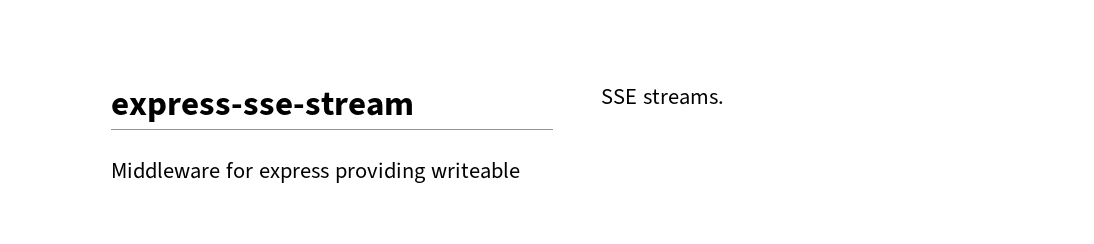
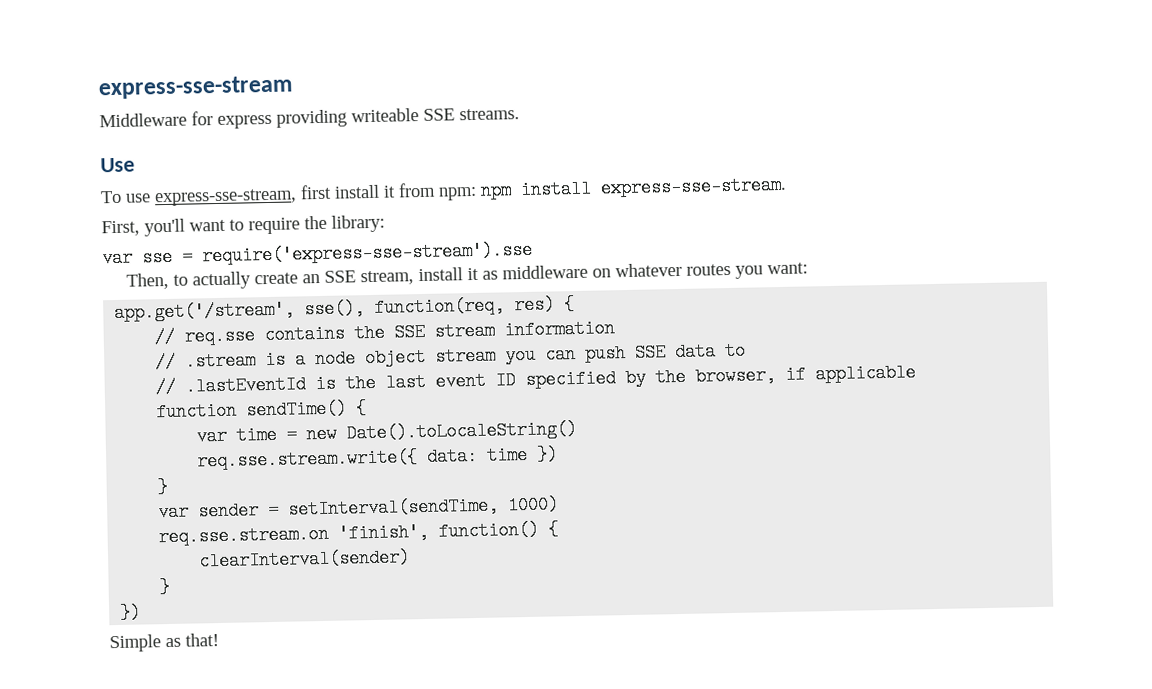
(725, 97) none -> [100,157,135,173] [100,175,787,207] [101,214,385,237] [102,240,533,268] [126,262,809,290] [114,295,576,323] [154,319,616,347] [155,341,747,372] [155,363,917,397] [156,399,368,422] [196,419,578,446] [197,445,559,471] [157,477,169,497] [158,495,560,522] [158,520,560,547] [198,548,411,571] [159,577,171,597] [119,603,142,622] [109,633,219,653] // Use // To use express-sse-stream, first install it from npm: npm install express-sse-stream. // First, you'll want to require the library: // var sse = require('express-sse-stream').sse // Then, to actually create an SSE stream, install it as middleware on whatever routes you want: // app.get('/stream', sse(), function(req, res) { // // req.sse contains the SSE stream information // // .stream is a node object stream you can push SSE data to // // .lastEventId is the last event ID specified by the browser, if applicable // function sendTime() { // var time = new Date().toLocaleString() // req.sse.stream.write({ data: time }) // } // var sender = setInterval(sendTime, 1000) // req.sse.stream.on 'finish', function() { // clearInterval(sender) // } // }) // Simple as that!

